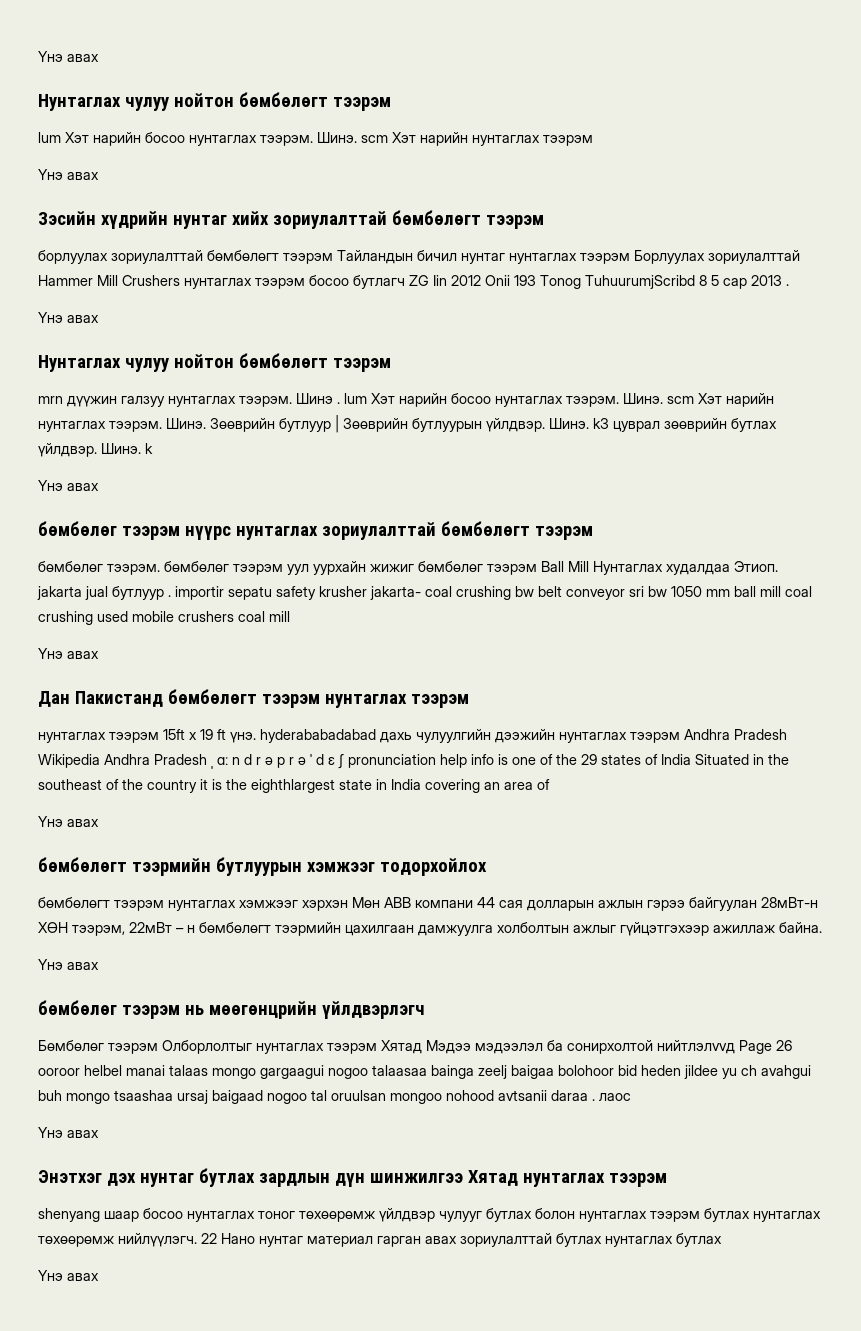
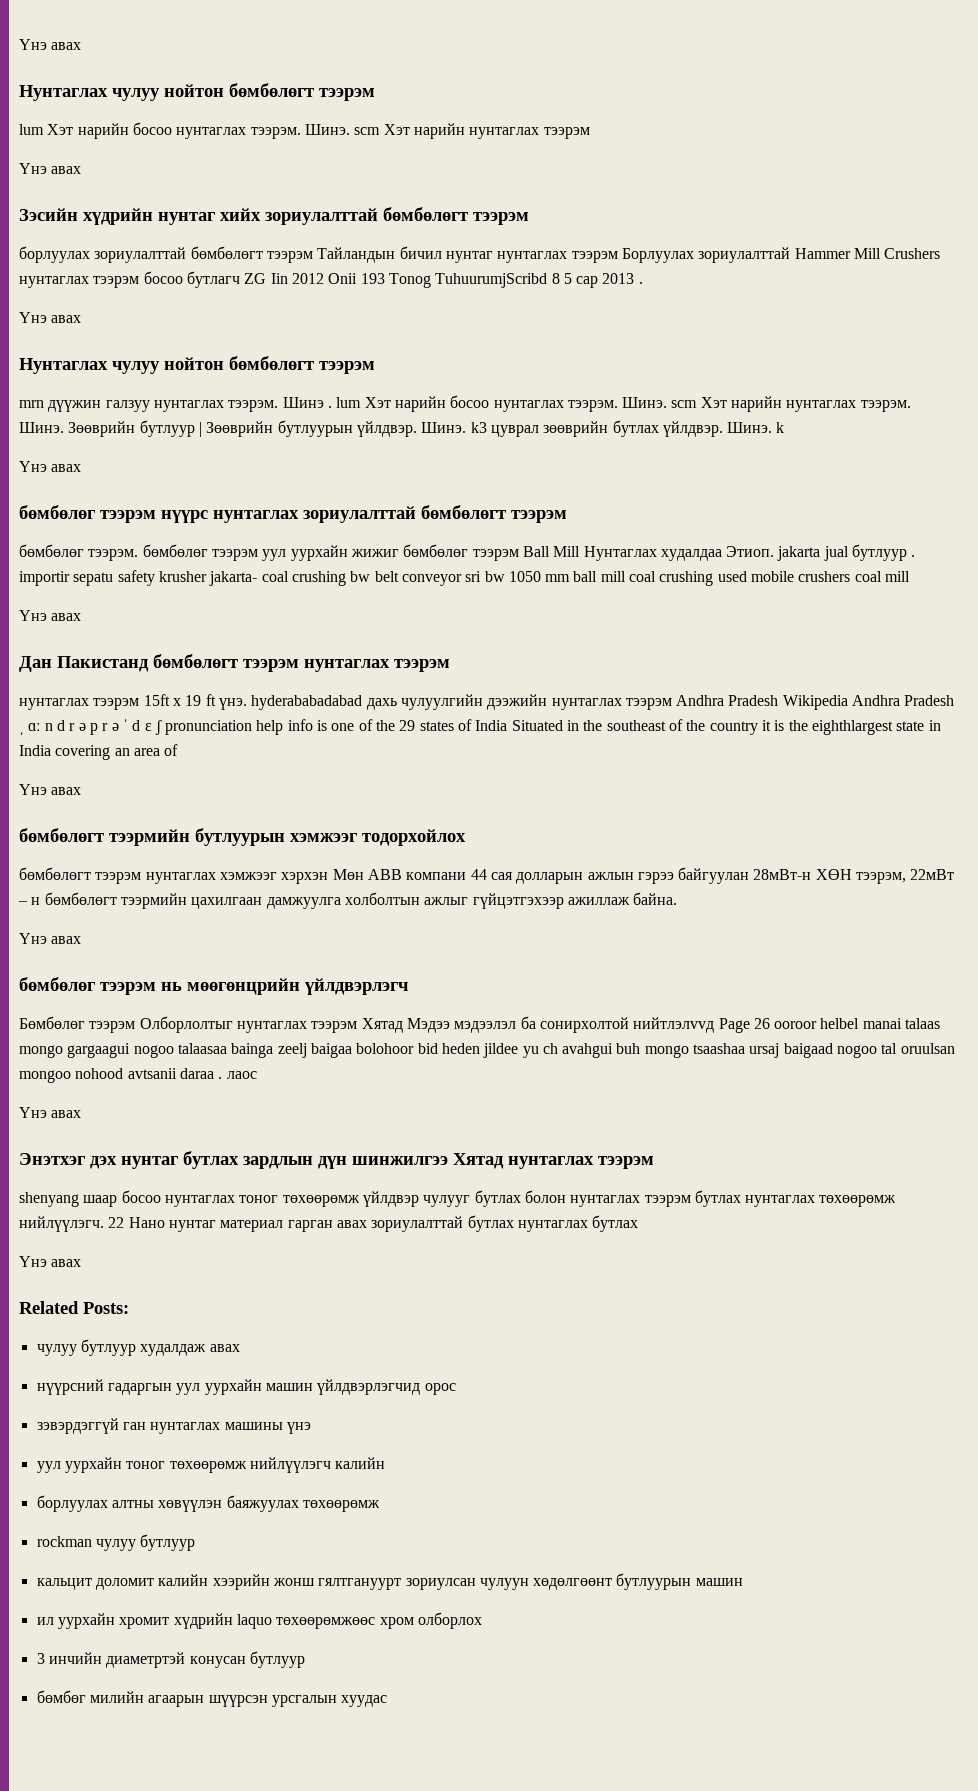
(99, 1277) none -> [19,1301,129,1314] [36,1339,240,1356] [36,1379,456,1395] [36,1418,311,1434] [36,1457,386,1473] [36,1495,380,1512] [36,1534,196,1551] [36,1573,743,1590] [36,1612,482,1629] [36,1651,305,1668] [36,1690,388,1707] // Related Posts: // чулуу бутлуур худалдаж авах // нүүрсний гадаргын уул уурхайн машин үйлдвэрлэгчид орос // зэвэрдэггүй ган нунтаглах машины үнэ // уул уурхайн тоног төхөөрөмж нийлүүлэгч калийн // борлуулах алтны хөвүүлэн баяжуулах төхөөрөмж // rockman чулуу бутлуур // кальцит доломит калийн хээрийн жонш гялтгануурт зориулсан чулуун хөдөлгөөнт бутлуурын машин // ил уурхайн хромит хүдрийн laquo төхөөрөмжөөс хром олборлох // 3 инчийн диаметртэй конусан бутлуур // бөмбөг милийн агаарын шүүрсэн урсгалын хуудас

